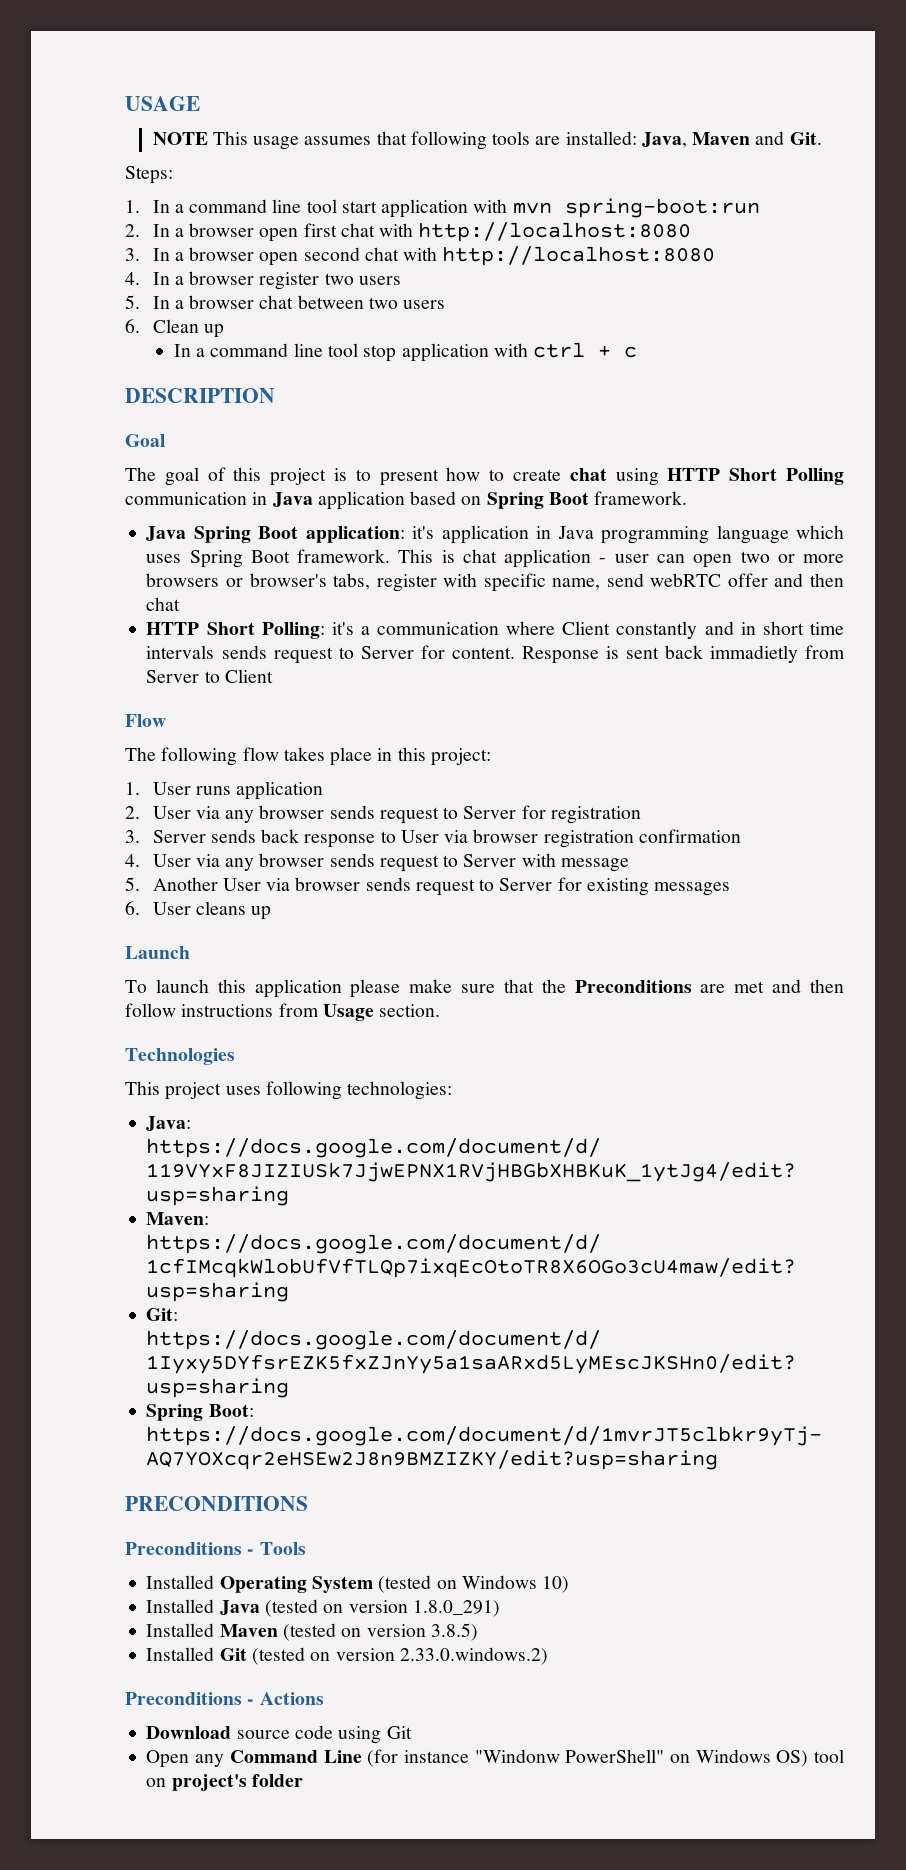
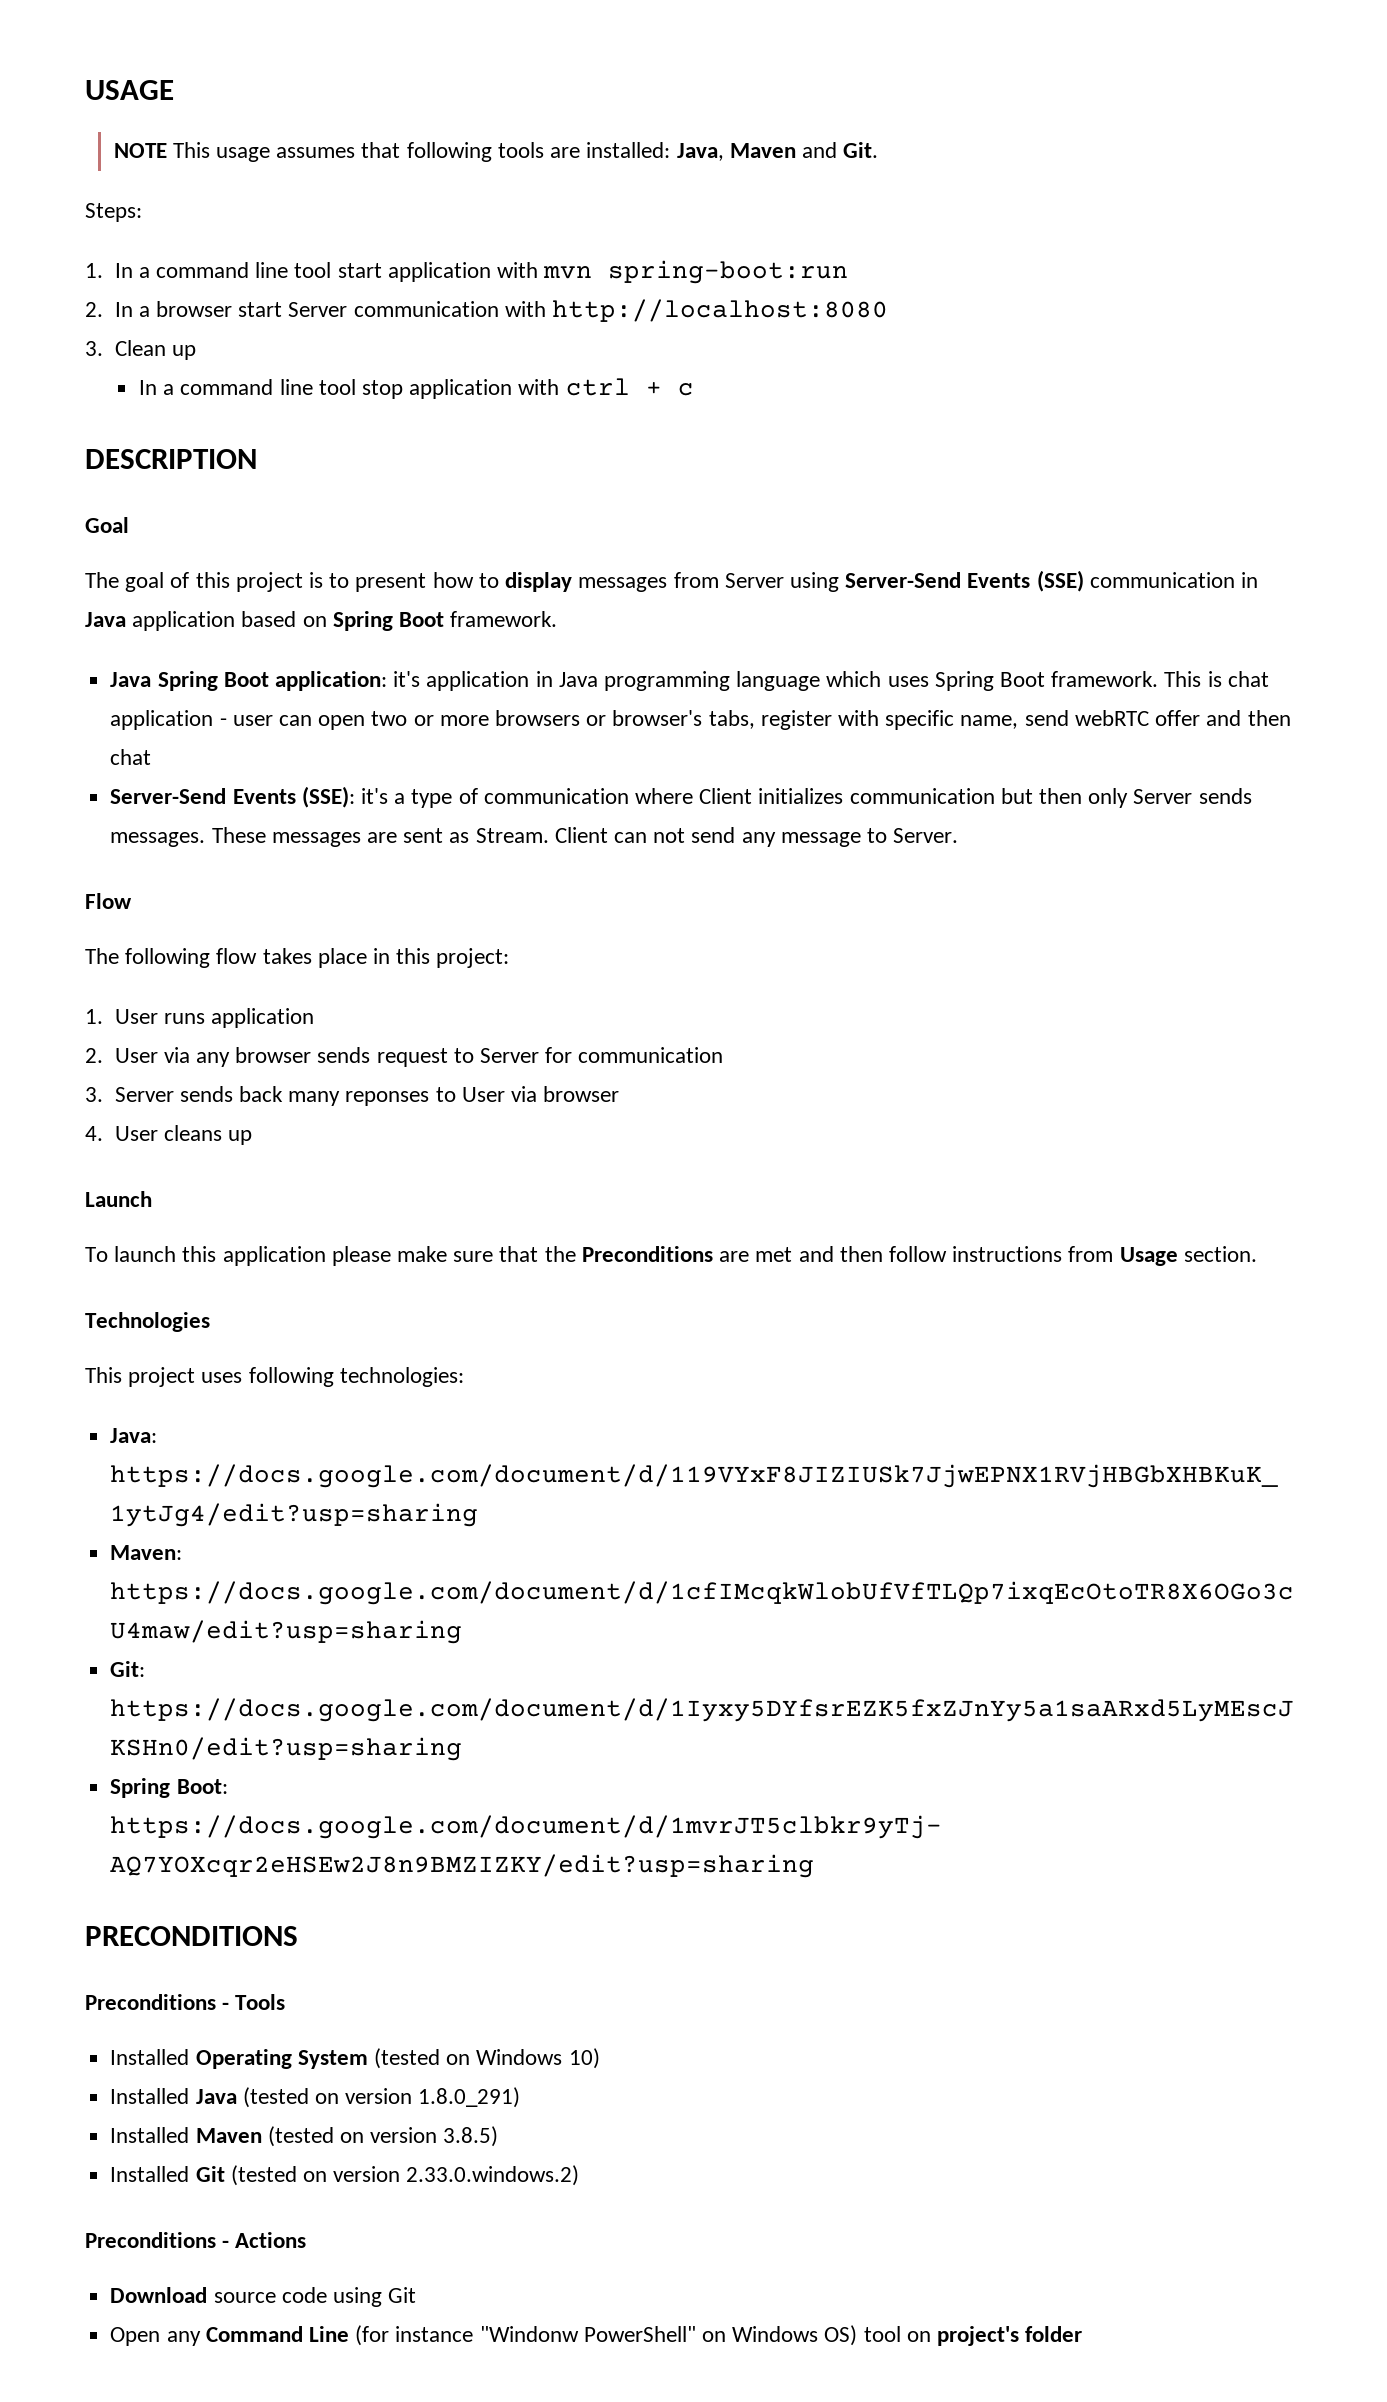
[259,223,375,242] open first chat -> [238,301,499,317] start Server communication
[152,246,716,266] [125,271,401,290] [125,295,446,309] [125,319,140,333] In a browser open second chat with http://localhost:8080 // 4. In a browser register two users // 5. In a browser chat between two users // 6. -> (103, 348) none
[513,468,844,486] create chat using HTTP Short Polling -> [505,570,1084,592] display messages from Server using Server-Send Events (SSE)
[146,621,844,639] [146,645,846,664] [146,669,273,683] HTTP Short Polling: it's a communication where Client constantly and in short time intervals sends request to Server for content. Response is sent back immadietly from Server to Client -> [110,786,1252,808] [110,827,959,847] Server-Send Events (SSE): it's a type of communication where Client initializes communication but then only Server sends messages. These messages are sent as Stream. Client can not send any message to Server.
[550,806,641,824] registration -> [578,1047,724,1063] communication
[304,834,376,848] response -> [288,1091,430,1106] many reponses
[543,829,741,848] [125,853,629,872] [125,877,731,896] [125,901,140,915] registration confirmation // 4. User via any browser sends request to Server with message // 5. Another User via browser sends request to Server for existing messages // 6. -> [85,1126,103,1141] // 4.

